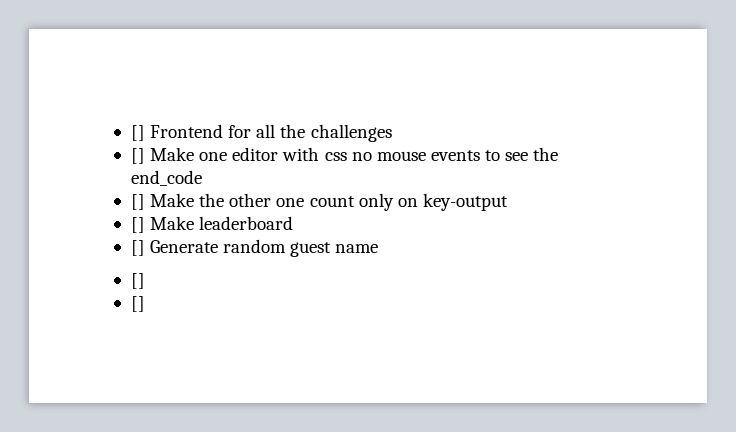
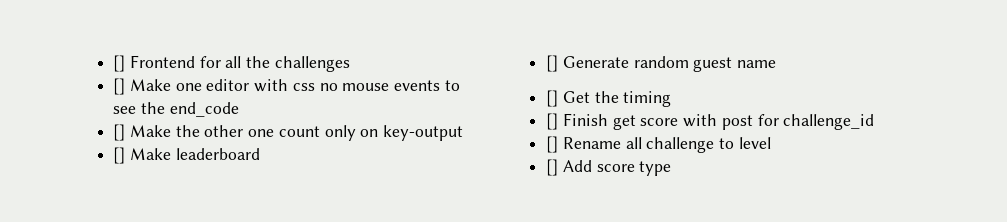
[130,296,145,312] // [] -> [562,91,672,107] [546,113,875,130] [546,136,771,153] [546,159,672,176] Get the timing // [] Finish get score with post for challenge_id // [] Rename all challenge to level // [] Add score type

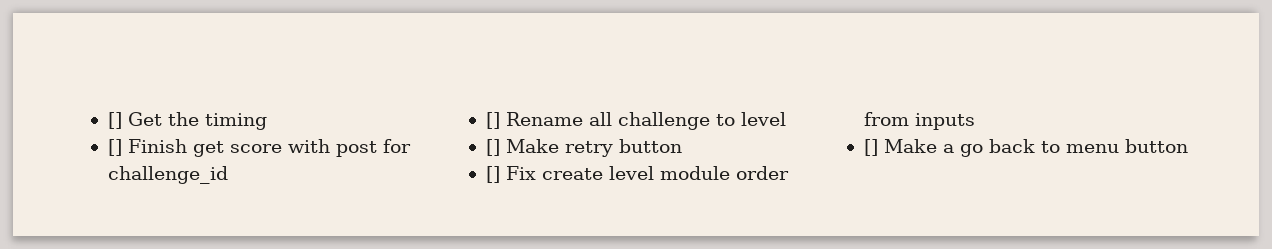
[113,55,350,72] [113,78,460,95] [113,102,239,117] [113,124,464,141] [113,147,260,164] [546,55,777,72] [546,90,559,107] [] Frontend for all the challenges // [] Make one editor with css no mouse events to see the end_code // [] Make the other one count only on key-output // [] Make leaderboard // [] Generate random guest name // [] -> [107,112,122,129] []
[562,160,672,176] Add score type -> [505,139,682,157] [485,166,789,183] [863,112,975,130] [863,139,1188,157] Make retry button // [] Fix create level module order from inputs // [] Make a go back to menu button

